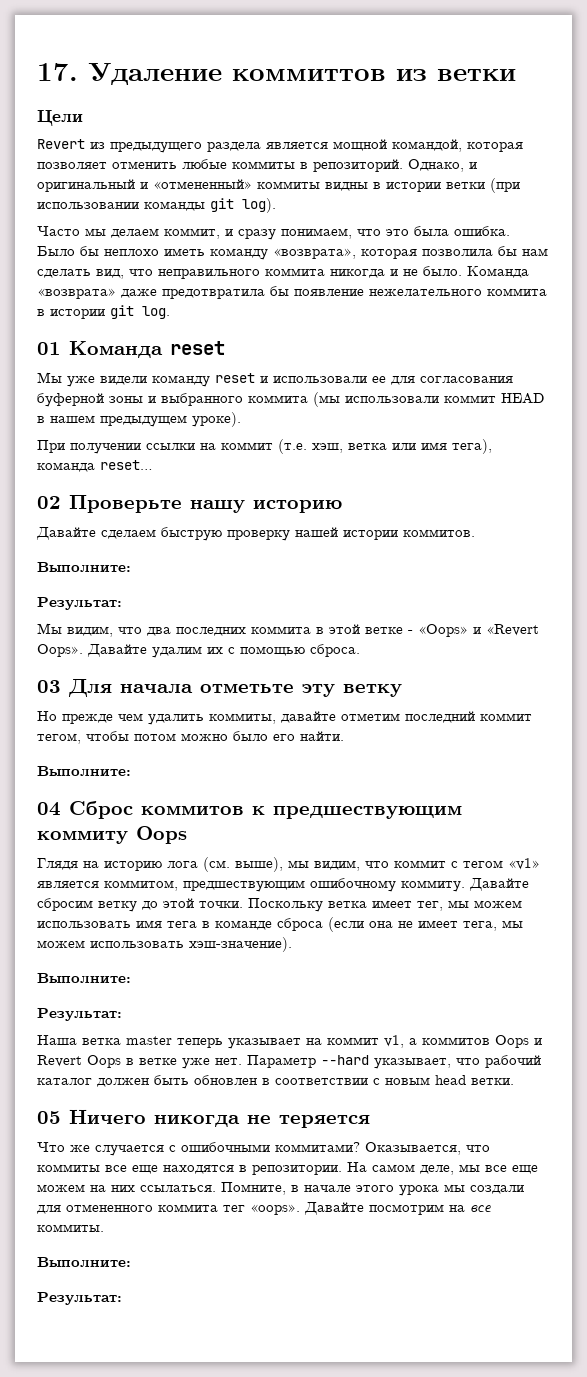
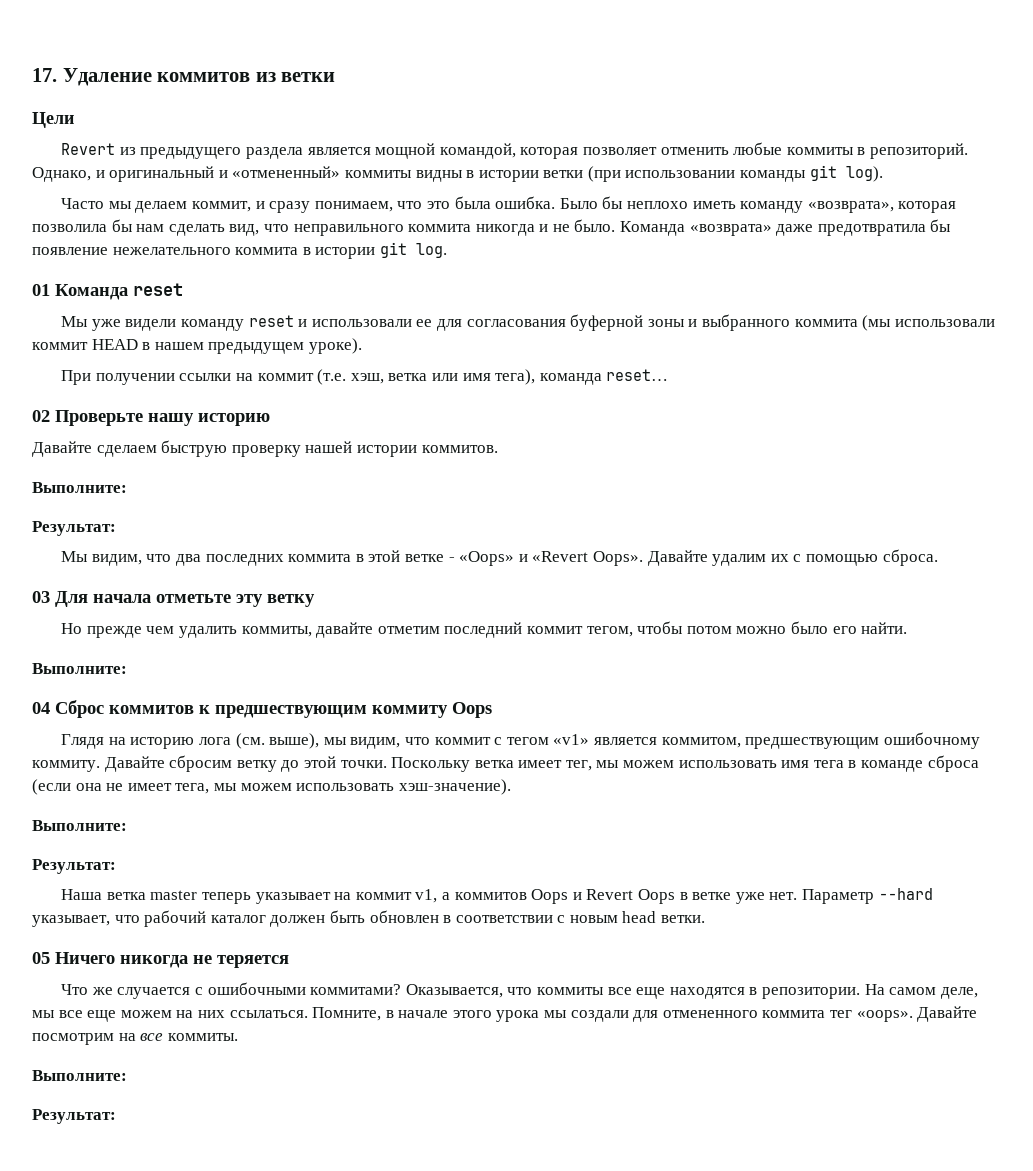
[232,69,386,81] коммиттов -> [157,72,251,82] коммитов

